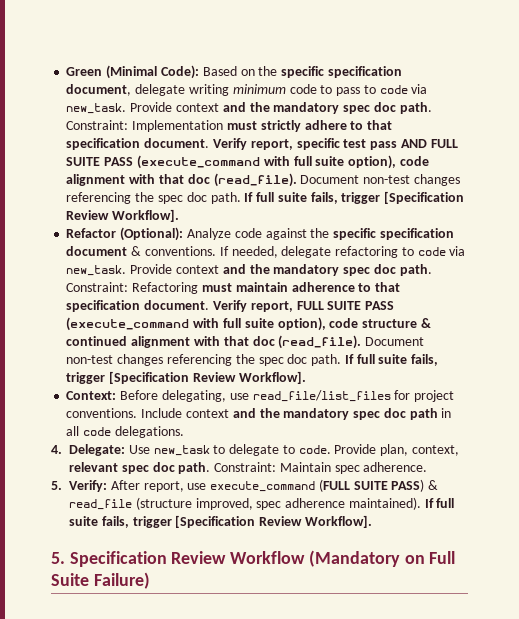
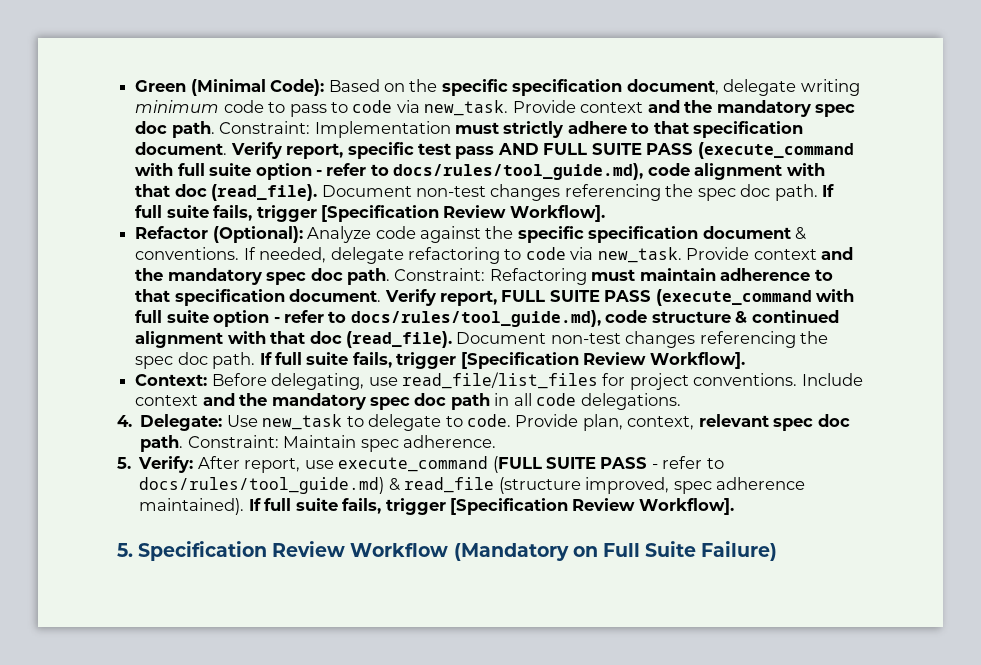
[348,155,397,169] option), -> [255,163,644,180] option - refer to docs/rules/tool_guide.md),
[277,317,326,331] option), -> [213,310,601,327] option - refer to docs/rules/tool_guide.md),
[391,479,425,492] PASS) -> [600,456,724,469] [139,477,385,494] PASS - refer to docs/rules/tool_guide.md)

